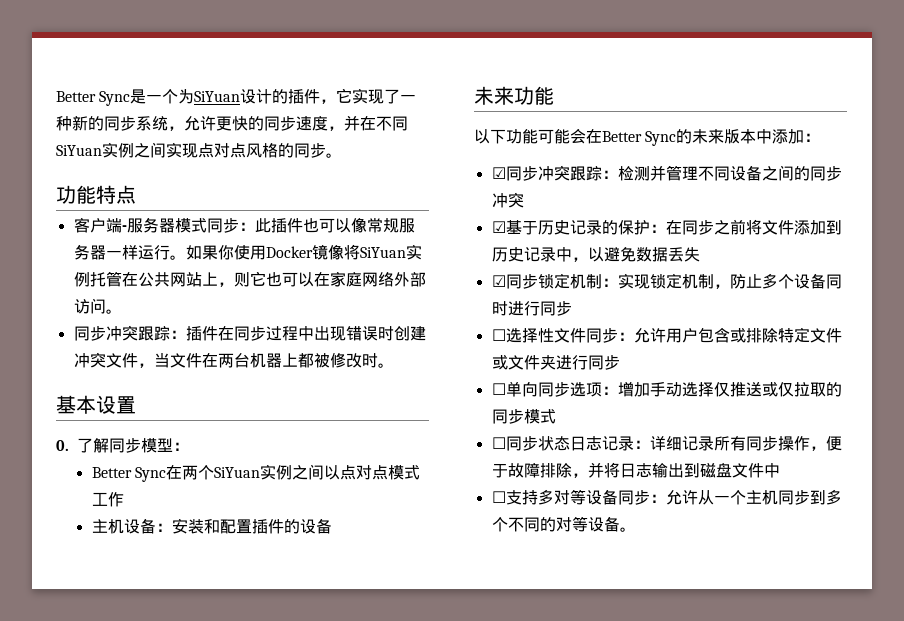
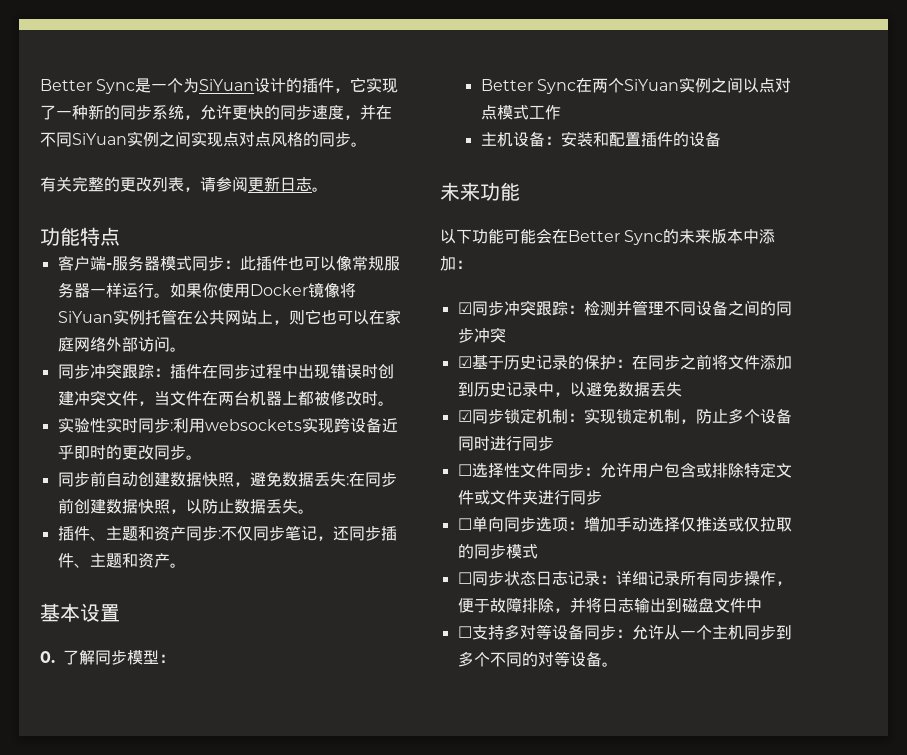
(342, 155) none -> [40,176,328,192] // 有关完整的更改列表，请参阅更新日志。
(394, 365) none -> [57,417,398,433] [57,445,202,460] [57,471,397,487] [57,498,314,514] [57,525,397,541] [57,553,186,568] // 实验性实时同步:利用websockets实现跨设备近乎即时的更改同步。 // 同步前自动创建数据快照，避免数据丢失:在同步前创建数据快照，以防止数据丢失。 // 插件、主题和资产同步:不仅同步笔记，还同步插件、主题和资产。

